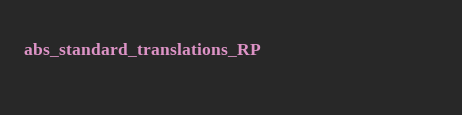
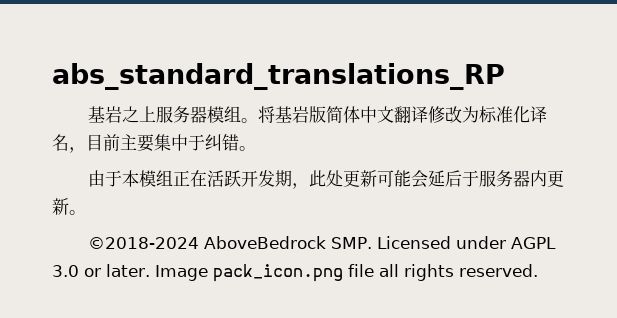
(261, 50) none -> [87,106,547,123] [52,134,256,153] [87,170,564,189] [52,198,86,215] [87,236,556,249] [52,264,538,282] // 基岩之上服务器模组。将基岩版简体中文翻译修改为标准化译名，目前主要集中于纠错。 // 由于本模组正在活跃开发期，此处更新可能会延后于服务器内更新。 // ©2018-2024 AboveBedrock SMP. Licensed under AGPL 3.0 or later. Image pack_icon.png file all rights reserved.

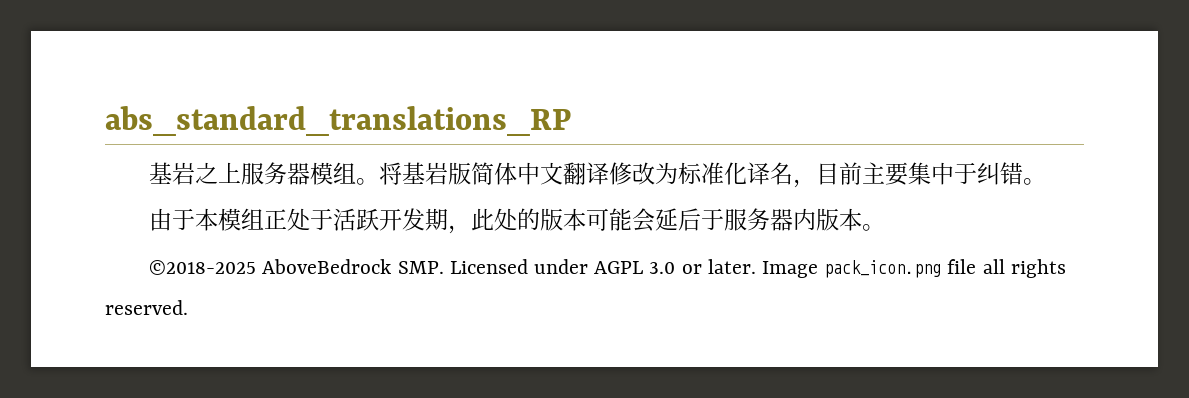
[189,170,207,187] 在 -> [287,208,334,231] 处于
[342,170,377,187] 更新 -> [517,208,587,231] 的版本
[546,170,564,187] [52,198,86,215] [87,237,199,249] 更新。 // ©2018-2024 -> [816,208,886,231] [149,260,257,275] 版本。 // ©2018-2025

